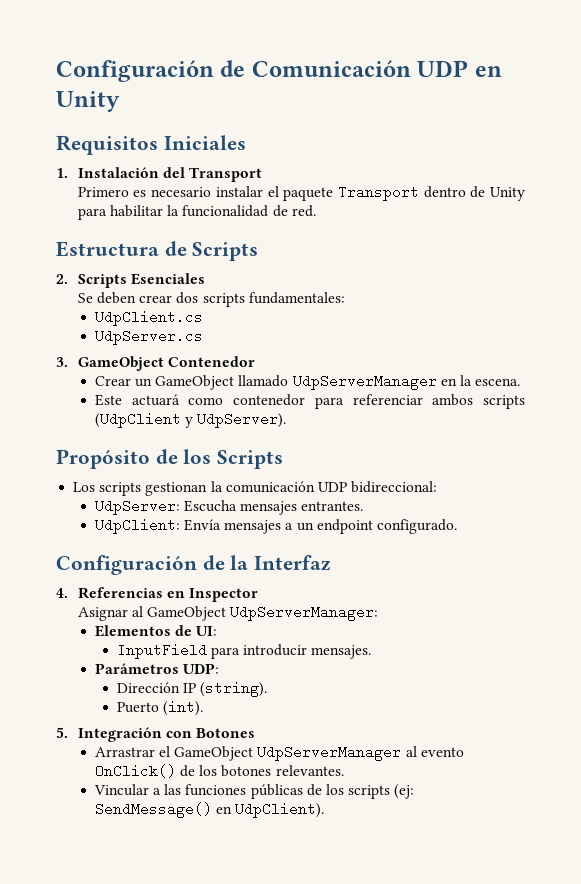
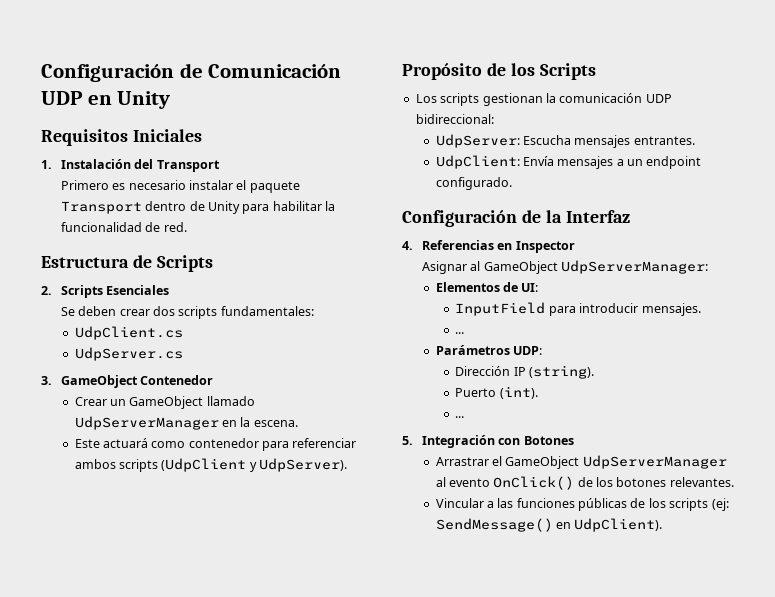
(372, 652) none -> [455,332,465,334] // ...
(203, 708) none -> [455,416,465,418] // ...

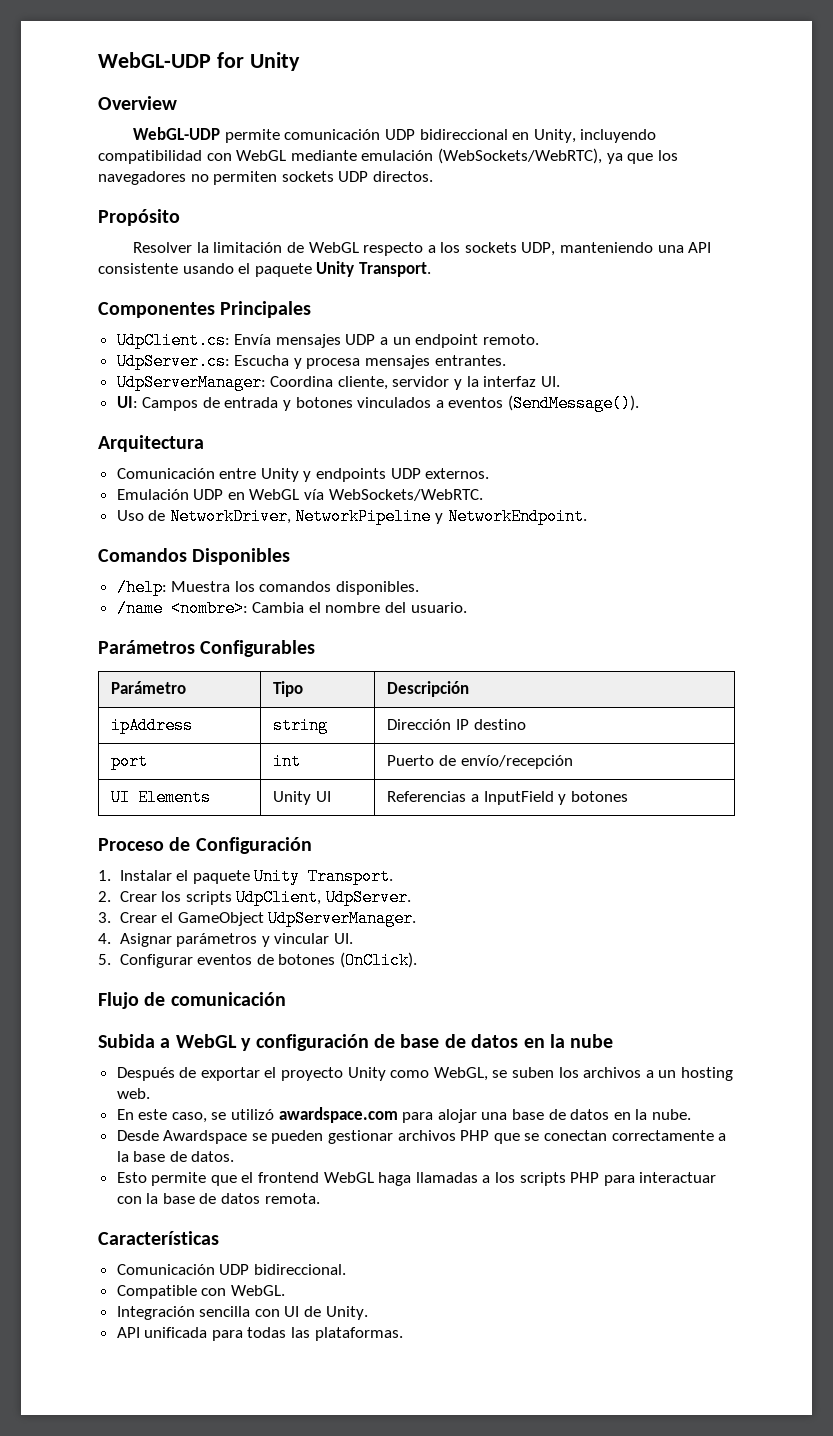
[41,63,342,82] [41,91,171,109] [41,129,202,146] [41,159,220,172] [60,180,300,193] [60,201,336,214] [60,222,187,232] [41,255,213,272] [41,285,170,298] [60,306,314,319] [74,326,183,340] [74,347,183,361] [41,375,214,388] [74,396,255,409] [74,416,298,430] [74,438,357,451] [74,458,348,472] [402,63,596,80] [415,93,672,106] [415,114,494,124] [435,134,695,148] [435,155,702,169] [435,177,512,190] [402,210,630,227] [402,240,575,253] [421,260,708,274] [435,282,539,292] [455,302,701,316] [455,332,465,334] [435,345,542,355] [455,365,595,379] [455,386,538,399] [455,416,465,418] [402,435,574,448] [435,455,727,469] [435,476,734,490] [435,498,729,511] [435,518,663,532] Configuración de Comunicación UDP en Unity // Requisitos Iniciales // 1. Instalación del Transport // Primero es necesario instalar el paquete Transport dentro de Unity para habilitar la funcionalidad de red. // Estructura de Scripts // 2. Scripts Esenciales // Se deben crear dos scripts fundamentales: // UdpClient.cs // UdpServer.cs // 3. GameObject Contenedor // Crear un GameObject llamado UdpServerManager en la escena. // Este actuará como contenedor para referenciar ambos scripts (UdpClient y UdpServer). // Propósito de los Scripts // Los scripts gestionan la comunicación UDP bidireccional: // UdpServer: Escucha mensajes entrantes. // UdpClient: Envía mensajes a un endpoint configurado. // Configuración de la Interfaz // 4. Referencias en Inspector // Asignar al GameObject UdpServerManager: // Elementos de UI: // InputField para introducir mensajes. // ... // Parámetros UDP: // Dirección IP (string). // Puerto (int). // ... // 5. Integración con Botones // Arrastrar el GameObject UdpServerManager al evento OnClick() de los botones relevantes. // Vincular a las funciones públicas de los scripts (ej: SendMessage() en UdpClient). -> [98,52,300,71] [98,96,177,110] [133,127,657,143] [98,148,678,164] [98,171,433,185] [98,209,180,226] [133,242,712,256] [98,261,431,277] [98,301,312,318] [116,332,539,349] [116,353,506,370] [116,374,560,391] [116,395,640,412] [98,435,204,452] [116,468,490,482] [116,489,483,501] [116,508,587,525] [98,548,291,565] [116,579,420,596] [116,600,467,617] [98,640,316,657] [111,681,187,694] [273,681,304,697] [387,681,470,697] [111,717,194,734] [273,717,329,734] [387,719,526,730] [111,753,149,770] [273,753,302,770] [387,755,573,769] [111,789,212,806] [273,791,331,805] [387,791,628,805] [98,837,312,854] [98,868,394,885] [98,889,411,906] [98,910,417,927] [98,933,353,947] [98,952,417,969] [98,992,286,1009] [98,1034,614,1051] [116,1067,733,1081] [116,1088,150,1099] [116,1107,691,1123] [116,1130,727,1144] [116,1151,235,1162] [116,1172,717,1186] [116,1193,320,1204] [98,1231,219,1245] [116,1264,346,1275] [116,1285,285,1299] [116,1306,368,1320] [116,1327,403,1341] WebGL-UDP for Unity // Overview // WebGL-UDP permite comunicación UDP bidireccional en Unity, incluyendo compatibilidad con WebGL mediante emulación (WebSockets/WebRTC), ya que los navegadores no permiten sockets UDP directos. // Propósito // Resolver la limitación de WebGL respecto a los sockets UDP, manteniendo una API consistente usando el paquete Unity Transport. // Componentes Principales // UdpClient.cs: Envía mensajes UDP a un endpoint remoto. // UdpServer.cs: Escucha y procesa mensajes entrantes. // UdpServerManager: Coordina cliente, servidor y la interfaz UI. // UI: Campos de entrada y botones vinculados a eventos (SendMessage()). // Arquitectura // Comunicación entre Unity y endpoints UDP externos. // Emulación UDP en WebGL vía WebSockets/WebRTC. // Uso de NetworkDriver, NetworkPipeline y NetworkEndpoint. // Comandos Disponibles // /help: Muestra los comandos disponibles. // /name <nombre>: Cambia el nombre del usuario. // Parámetros Configurables // Parámetro | Tipo | Descripción // ipAddress | string | Dirección IP destino // port | int | Puerto de envío/recepción // UI Elements | Unity UI | Referencias a InputField y botones // Proceso de Configuración // 1. Instalar el paquete Unity Transport. // 2. Crear los scripts UdpClient, UdpServer. // 3. Crear el GameObject UdpServerManager. // 4. Asignar parámetros y vincular UI. // 5. Configurar eventos de botones (OnClick). // Flujo de comunicación // Subida a WebGL y configuración de base de datos en la nube // Después de exportar el proyecto Unity como WebGL, se suben los archivos a un hosting web. // En este caso, se utilizó awardspace.com para alojar una base de datos en la nube. // Desde Awardspace se pueden gestionar archivos PHP que se conectan correctamente a la base de datos. // Esto permite que el frontend WebGL haga llamadas a los scripts PHP para interactuar con la base de datos remota. // Características // Comunicación UDP bidireccional. // Compatible con WebGL. // Integración sencilla con UI de Unity. // API unificada para todas las plataformas.

